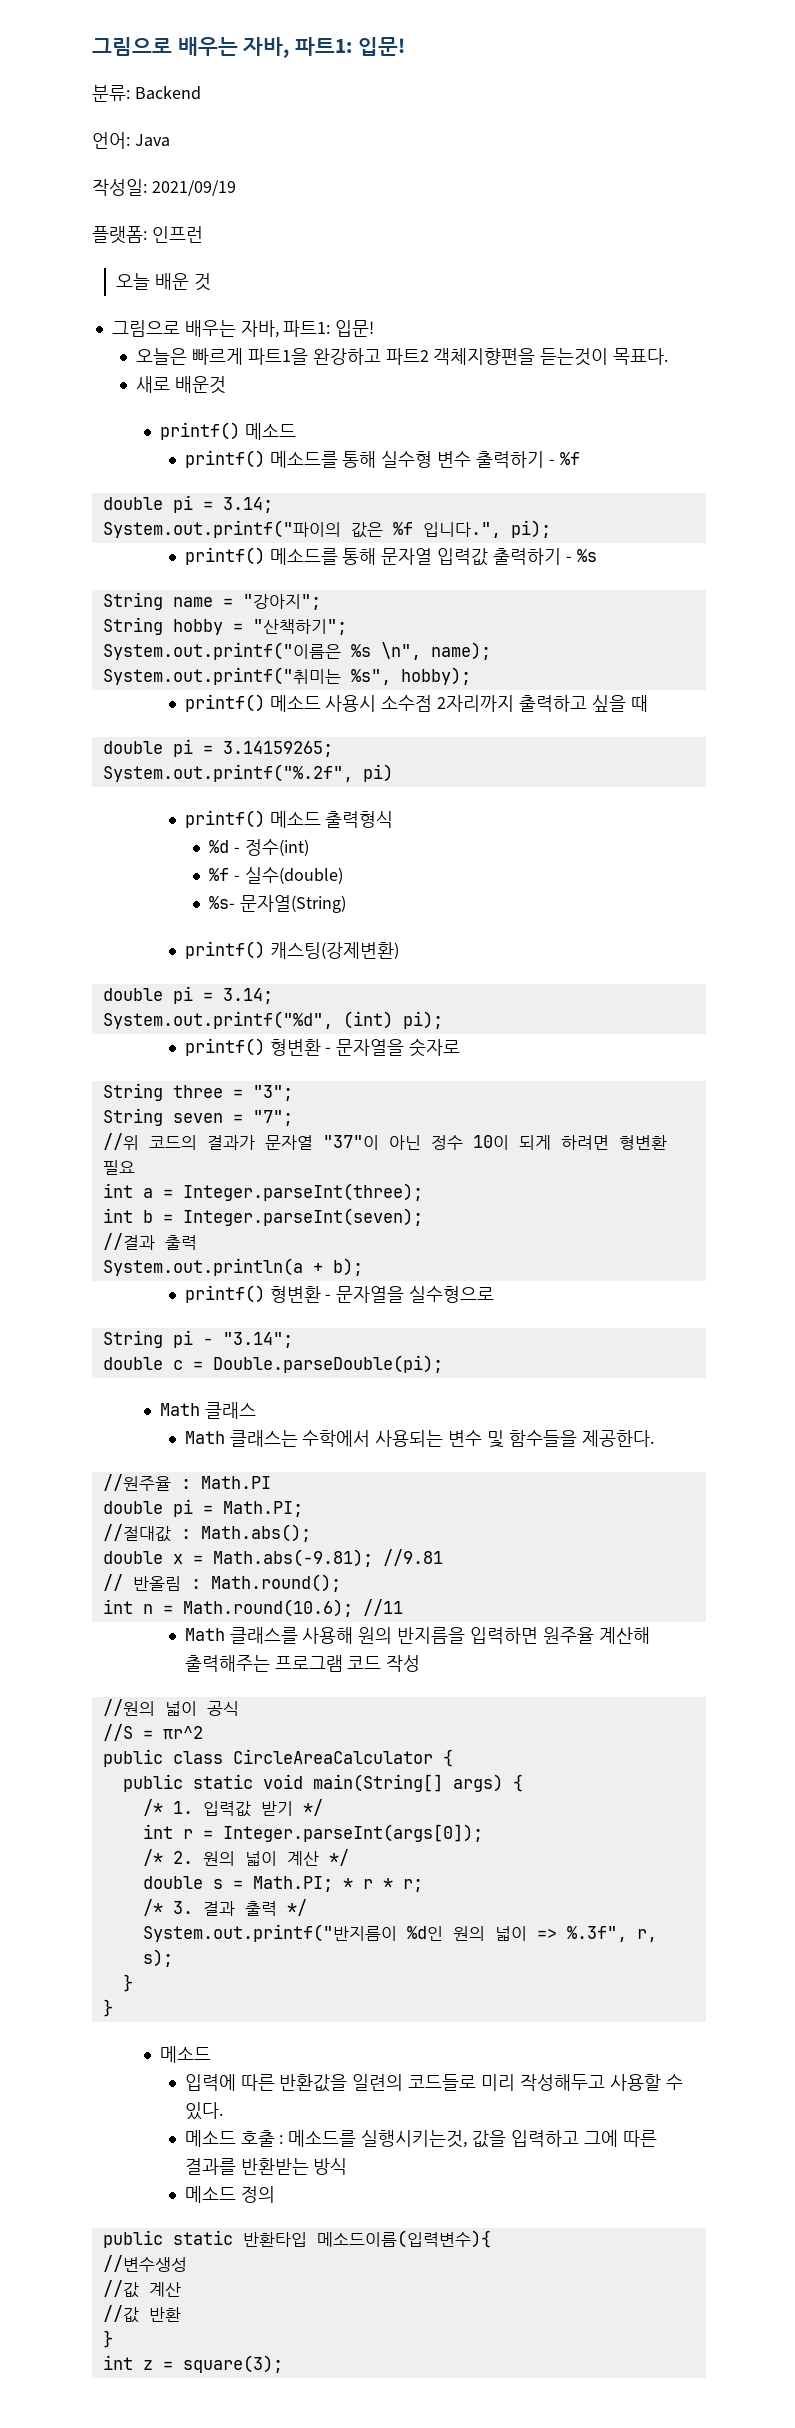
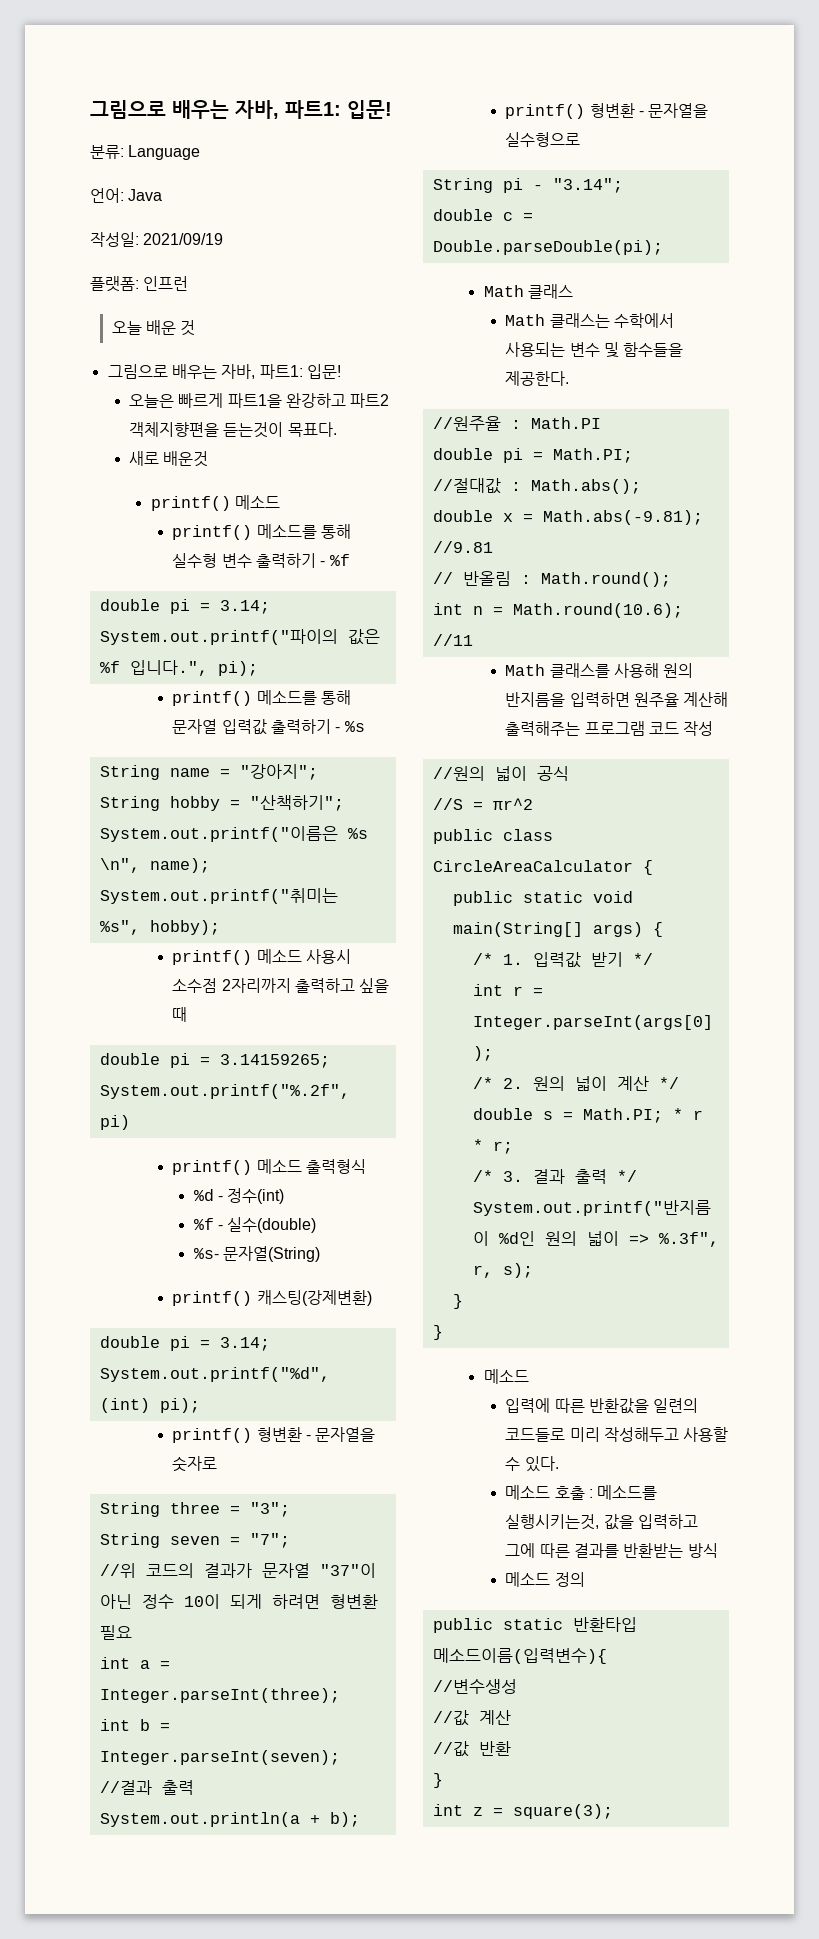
[134,86,201,100] Backend -> [128,145,201,160] Language

